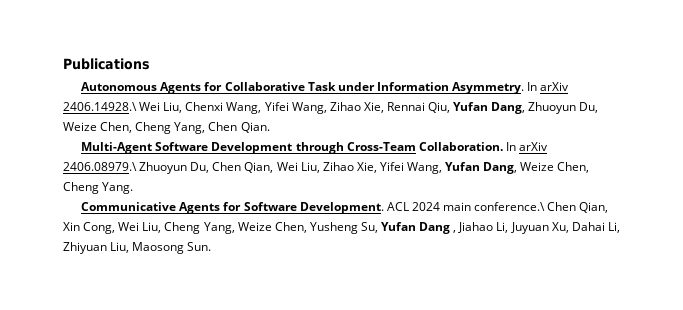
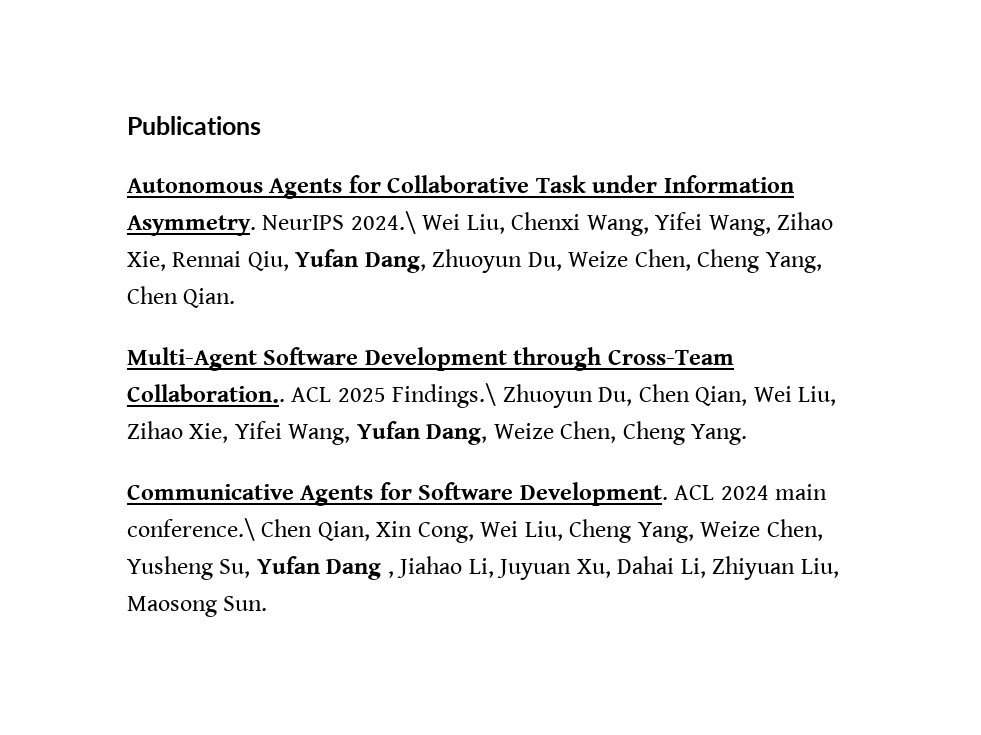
[527,82,570,91] [63,102,137,111] In arXiv 2406.14928.\ -> [262,211,416,234] NeurIPS 2024.\
[418,142,548,151] [63,162,137,171] Collaboration. In arXiv 2406.08979.\ -> [127,383,497,408] Collaboration.. ACL 2025 Findings.\

